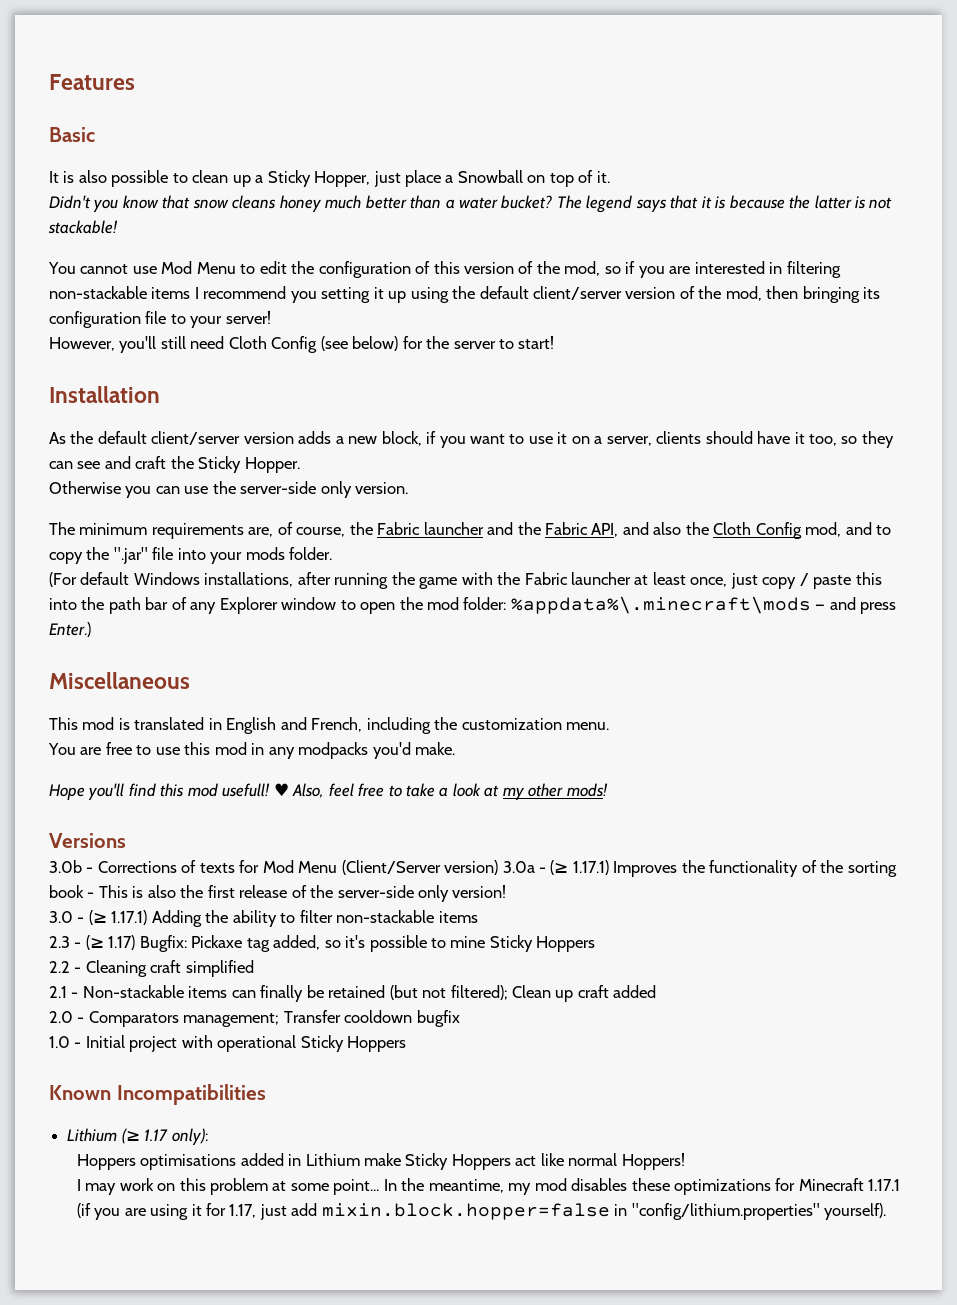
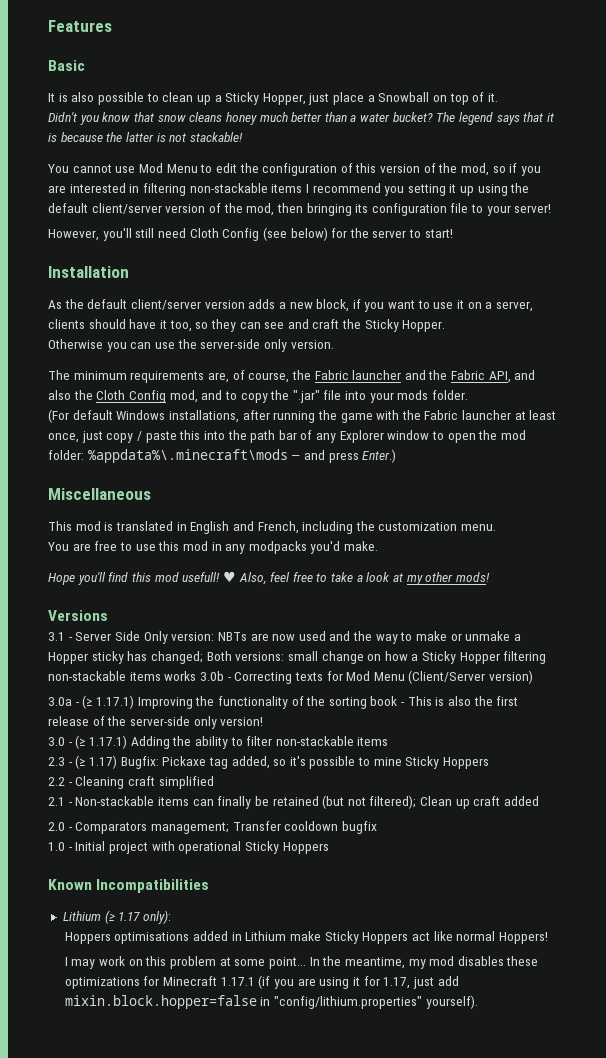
[49,860,197,873] 3.0b - Corrections of -> [48,631,521,644] [48,651,547,664] [48,671,293,684] 3.1 - Server Side Only version: NBTs are now used and the way to make or unmake a Hopper sticky has changed; Both versions: small change on how a Sticky Hopper filtering non-stackable items works 3.0b - Correcting
(499, 867) none -> (534, 677) //
[613,861,678,877] Improves -> [137,697,193,709] Improving

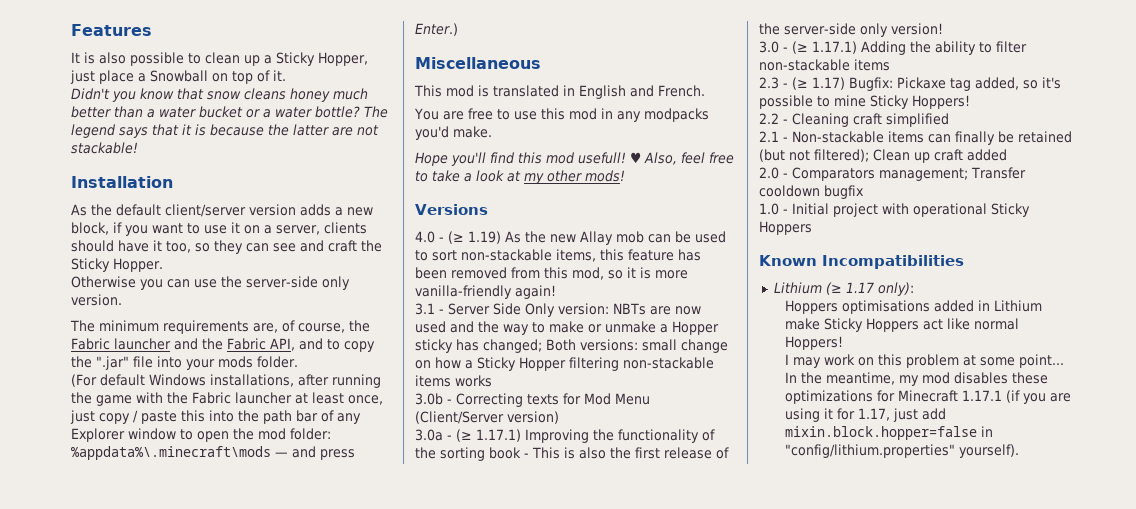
[48,60,85,71] // Basic -> (152, 30) none
[392,112,433,122] bucket? -> [199,106,360,118] bucket or a water bottle?
[156,133,166,142] is -> [332,127,353,136] are
[48,163,541,176] [48,183,530,196] [48,203,552,216] [48,227,453,241] // You cannot use Mod Menu to edit the configuration of this version of the mod, so if you are interested in filtering non-stackable items I recommend you setting it up using the default client/server version of the mod, then bringing its configuration file to your server! // However, you'll still need Cloth Config (see below) for the server to start! -> (138, 148) none
[48,390,223,403] also the Cloth Config mod, and -> (323, 344) none
[257,521,497,534] French, including the customization menu. -> [658,85,705,97] French.
(108, 615) none -> [415,231,726,245] [415,249,701,262] [415,267,688,280] [415,285,556,299] // 4.0 - (≥ 1.19) As the new Allay mob can be used to sort non-stackable items, this feature has been removed from this mod, so it is more vanilla-friendly again!
(197, 676) none -> (492, 381) //
[443,757,490,769] Hoppers -> [912,95,970,109] Hoppers!

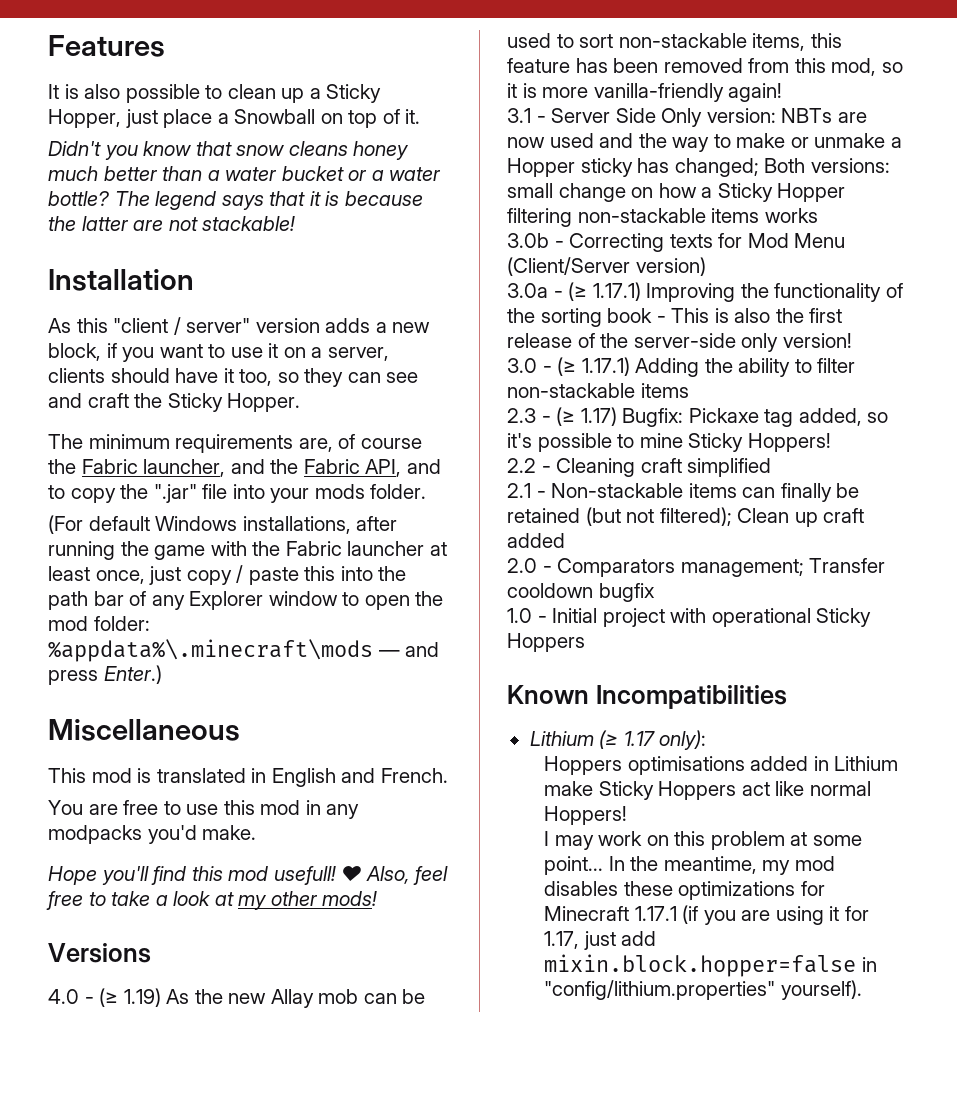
[91,204,246,217] the default client/server -> [76,317,251,335] this "client / server"
[71,276,350,290] [71,294,122,306] // Otherwise you can use the server-side only version. -> (301, 402) none
[298,320,370,333] [71,338,171,350] course, the Fabric launcher -> [360,438,422,449] [48,459,226,477] course the Fabric launcher,

